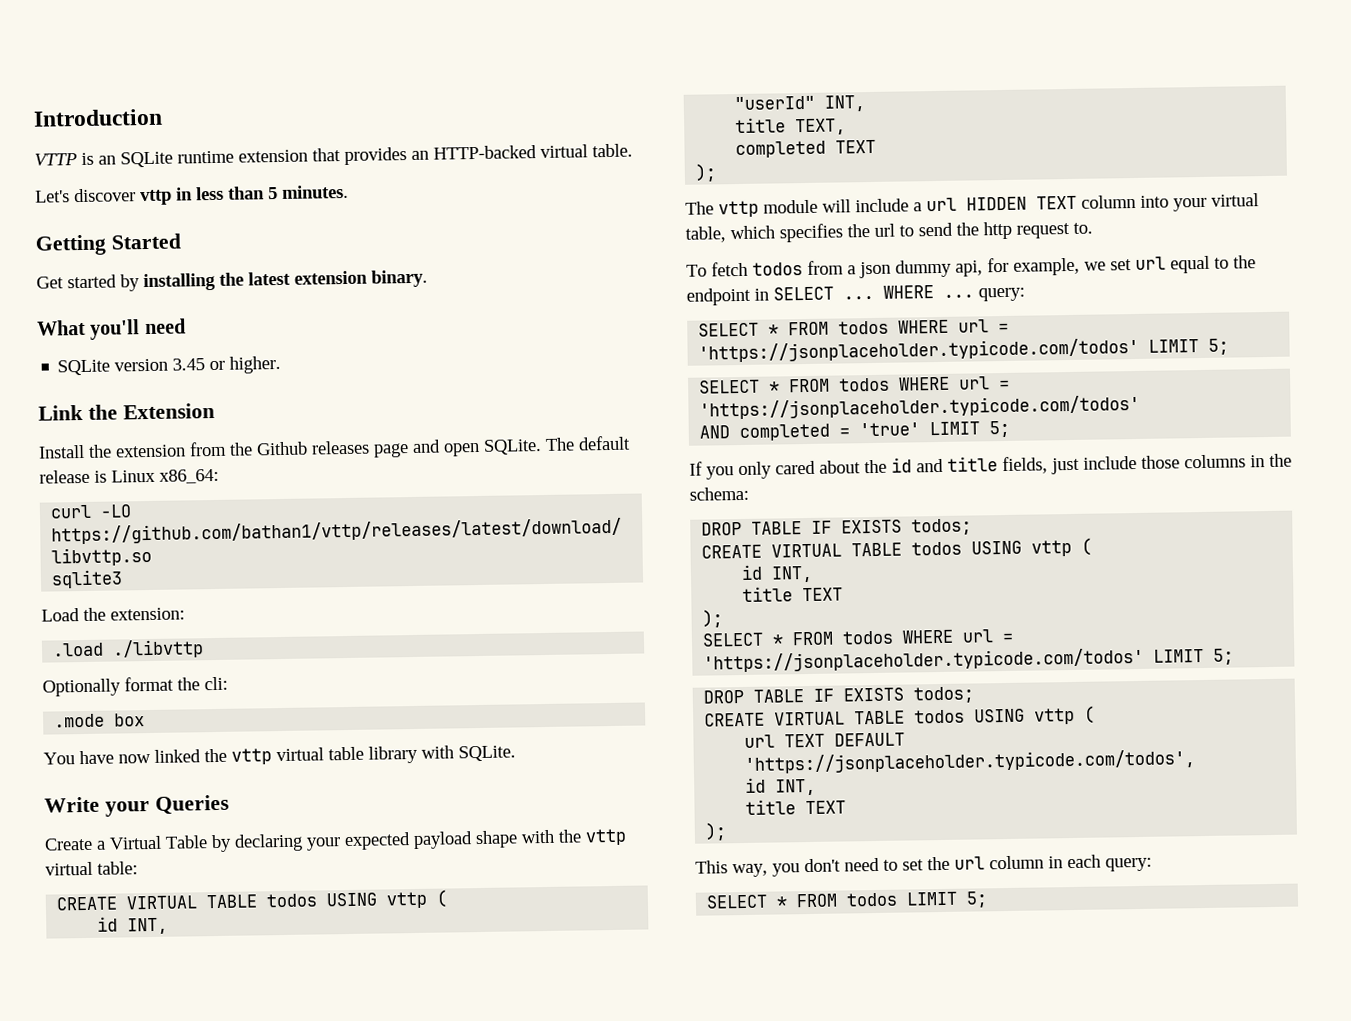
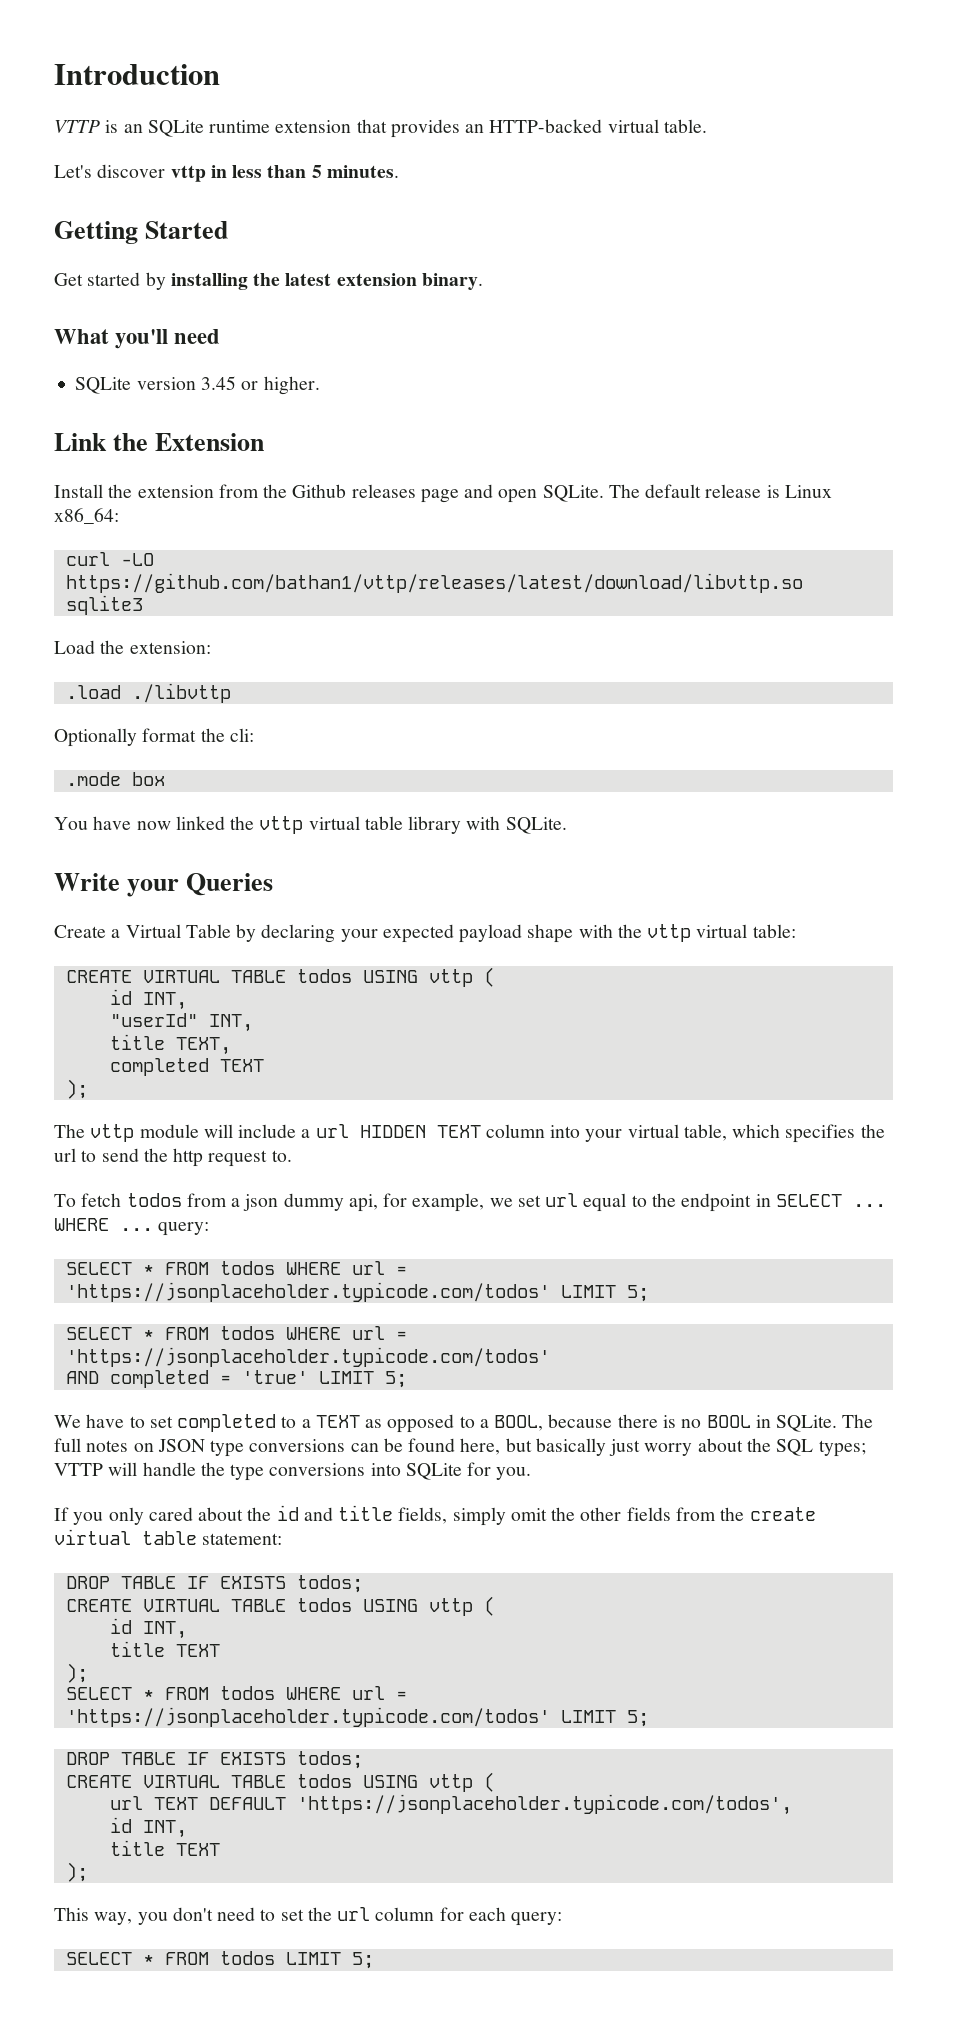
(1011, 429) none -> [54,1414,874,1433] [54,1438,866,1457] [54,1462,532,1481] // We have to set completed to a TEXT as opposed to a BOOL, because there is no BOOL in SQLite. The full notes on JSON type conversions can be found here, but basically just worry about the SQL types; VTTP will handle the type conversions into SQLite for you.
[1051,453,1292,475] [689,486,749,501] just include those columns in the schema: -> [452,1507,816,1526] [54,1529,283,1545] simply omit the other fields from the create virtual table statement:
[1048,856,1063,869] in -> [439,1907,464,1921] for

